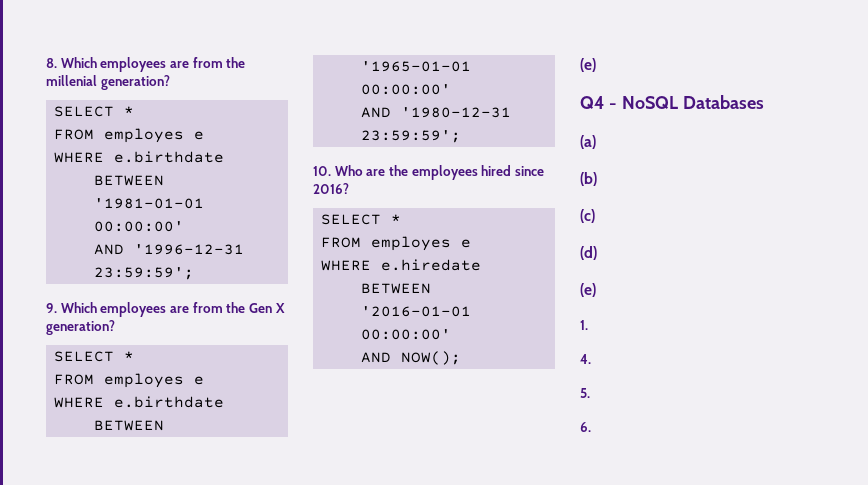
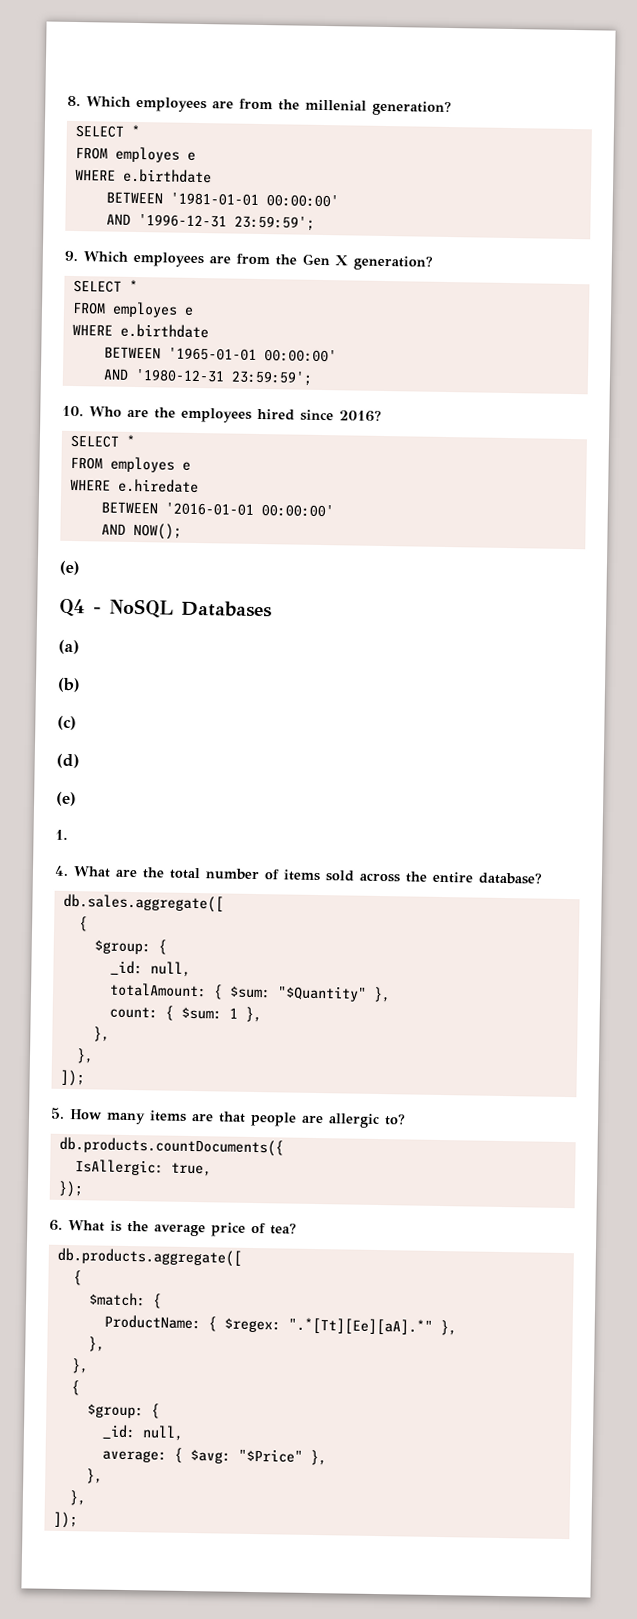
[580,388,590,398] [580,422,591,432] // 5. // 6. -> [73,866,542,885] [62,893,224,913] [78,916,88,932] [93,939,167,955] [109,960,191,977] [108,982,391,1003] [108,1005,262,1023] [92,1026,110,1042] [75,1048,94,1064] [59,1069,85,1087] [51,1107,406,1129] [58,1136,284,1157] [74,1159,212,1177] [57,1180,84,1198] [49,1219,297,1237] [56,1247,242,1267] [72,1270,82,1286] [88,1292,162,1309] [103,1314,457,1336] [87,1336,105,1352] [70,1358,89,1374] [70,1380,80,1396] [86,1403,160,1419] [101,1424,184,1441] [101,1447,327,1466] [85,1468,103,1484] [68,1490,87,1506] [52,1511,78,1529] What are the total number of items sold across the entire database? // db.sales.aggregate([ // { // $group: { // _id: null, // totalAmount: { $sum: "$Quantity" }, // count: { $sum: 1 }, // }, // }, // ]); // 5. How many items are that people are allergic to? // db.products.countDocuments({ // IsAllergic: true, // }); // 6. What is the average price of tea? // db.products.aggregate([ // { // $match: { // ProductName: { $regex: ".*[Tt][Ee][aA].*" }, // }, // }, // { // $group: { // _id: null, // average: { $avg: "$Price" }, // }, // }, // ]);

